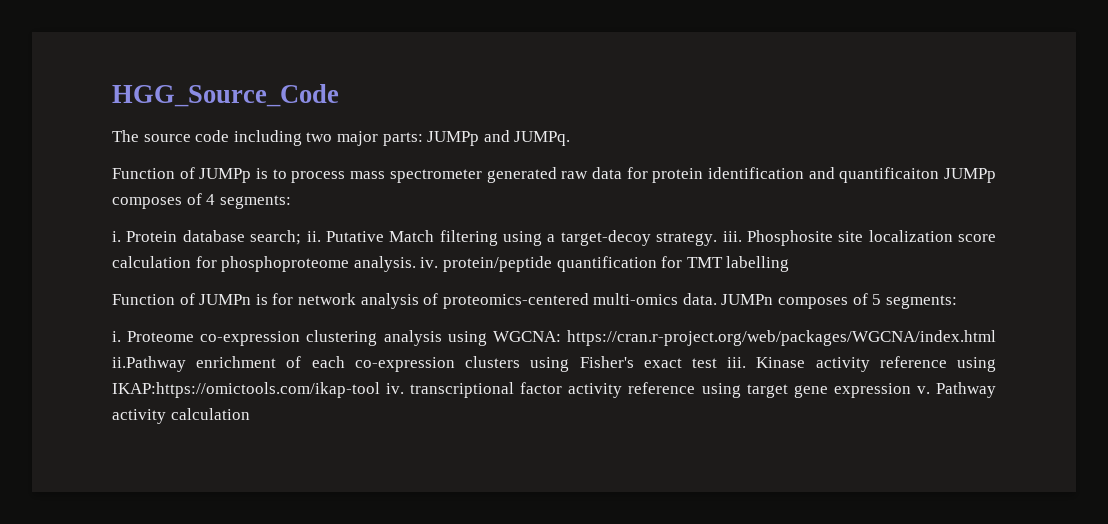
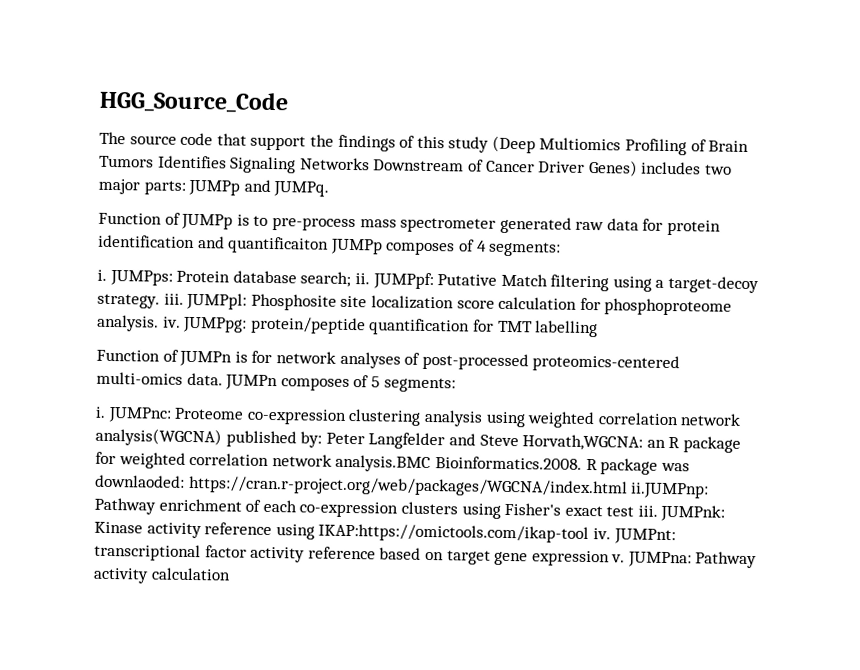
[233,130,302,146] including -> [216,133,750,156] [99,155,702,177] that support the findings of this study (Deep Multiomics Profiling of Brain Tumors Identifies Signaling Networks Downstream of Cancer Driver Genes) includes
[291,171,346,183] process -> [271,216,356,232] pre-process
(121, 236) none -> [109,269,173,286] JUMPps:
(321, 236) none -> [372,272,434,290] JUMPpf:
(742, 236) none -> [186,292,248,310] JUMPpl:
(439, 262) none -> [183,316,248,333] JUMPpg:
[360,293,439,309] analysis of -> [339,351,529,371] analyses of post-processed
(121, 336) none -> [107,406,172,423] JUMPnc:
[492,330,997,346] [112,356,186,372] WGCNA: https://cran.r-project.org/web/packages/WGCNA/index.html ii.Pathway -> [527,411,742,429] [95,427,741,453] [95,451,690,475] [95,474,710,499] [94,497,156,515] weighted correlation network analysis(WGCNA) published by: Peter Langfelder and Steve Horvath,WGCNA: an R package for weighted correlation network analysis.BMC Bioinformatics.2008. R package was downlaoded: https://cran.r-project.org/web/packages/WGCNA/index.html ii.JUMPnp: Pathway
(747, 362) none -> [660,504,726,522] JUMPnk:
(405, 388) none -> [613,528,676,545] JUMPnt:
[701,383,741,398] using -> [379,547,444,561] based on
(930, 390) none -> [627,551,692,568] JUMPna:

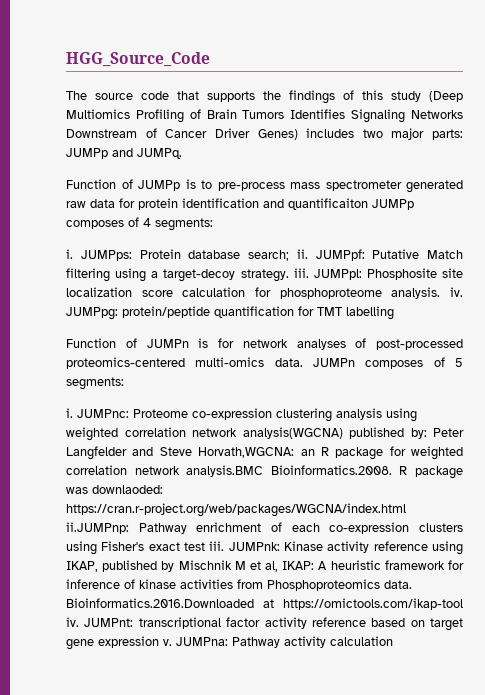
[250,135,307,151] support -> [207,91,255,102] supports
[318,523,590,544] IKAP:https://omictools.com/ikap-tool -> [66,560,465,572] [66,579,412,591] [66,598,463,610] IKAP, published by Mischnik M et al, IKAP: A heuristic framework for inference of kinase activities from Phosphoproteomics data. Bioinformatics.2016.Downloaded at https://omictools.com/ikap-tool

